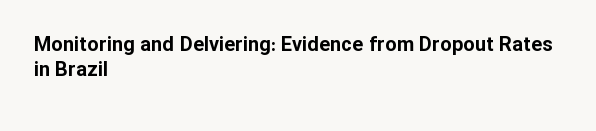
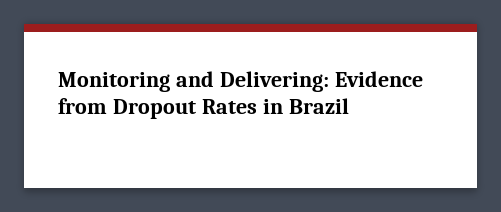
[179,36,276,55] Delviering: -> [219,71,329,92] Delivering:

